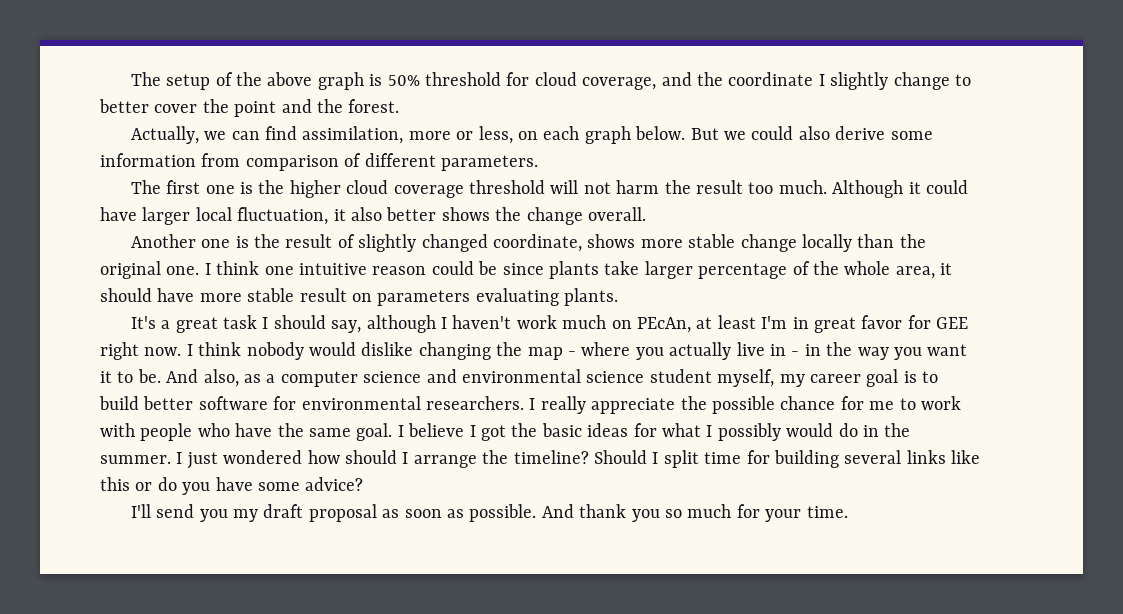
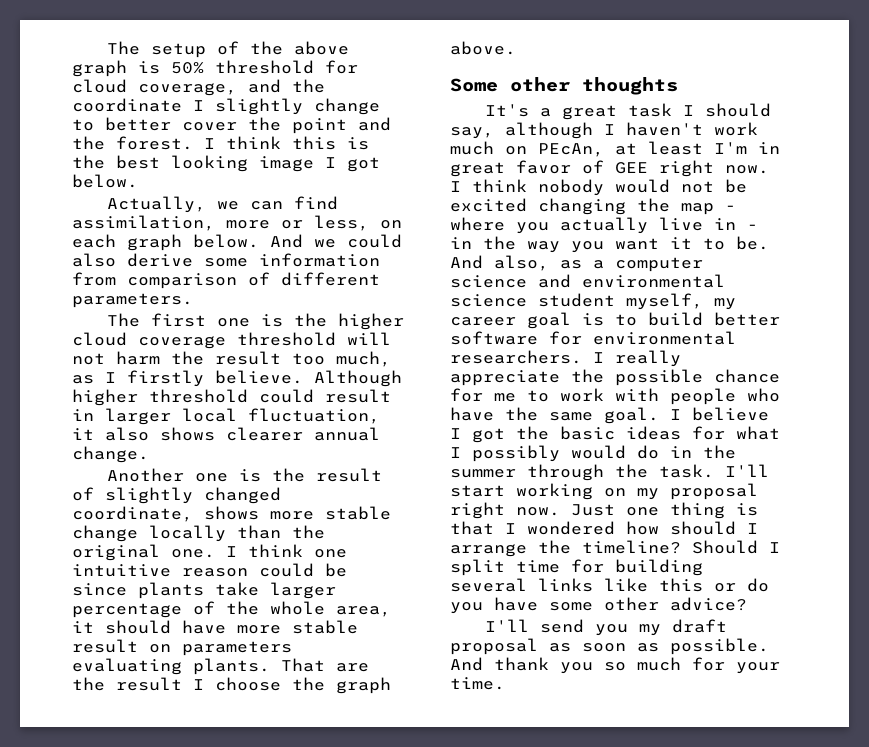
(400, 106) none -> [204,136,369,150] [72,155,380,172] [72,174,138,188] I think this is the best looking image I got below.
[690,128,719,140] But -> [270,234,303,248] And
[778,180,969,198] [100,207,137,221] much. Although it could have -> [336,351,391,367] [72,370,402,387] [72,389,391,406] [72,409,94,421] much, as I firstly believe. Although higher threshold could result in
[386,207,646,225] better shows the change overall. -> [160,427,380,441] [72,446,149,463] shows clearer annual change.
(619, 297) none -> [281,658,369,672] [72,677,391,694] [450,41,516,55] [450,77,678,95] That are the result I choose the graph above. // Some other thoughts
[907,315,931,329] for -> [582,160,604,174] of
[361,342,414,356] dislike -> [681,179,747,193] [450,198,527,212] not be excited
[100,452,218,469] summer. I just -> [450,464,769,481] [450,483,758,500] [450,502,758,519] [450,521,516,535] summer through the task. I'll start working on my proposal right now. Just one thing is that I
(300, 486) none -> [604,597,659,611] other

